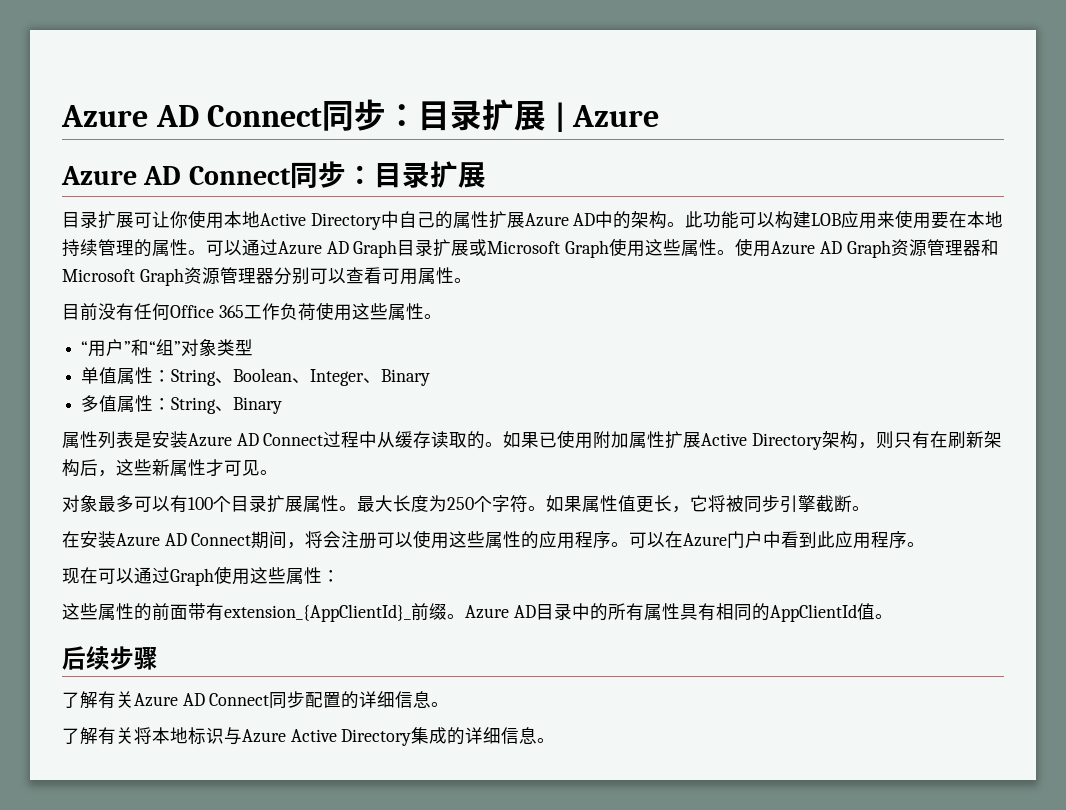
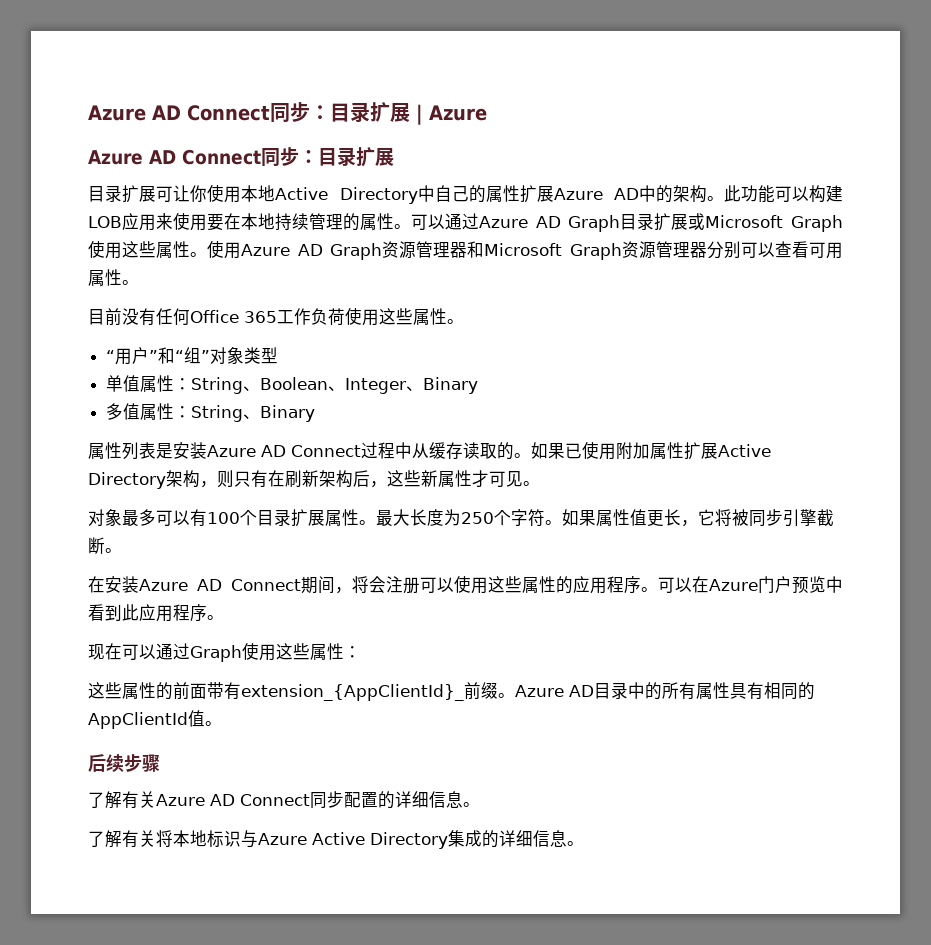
(764, 539) none -> [792,576,826,594] 预览

